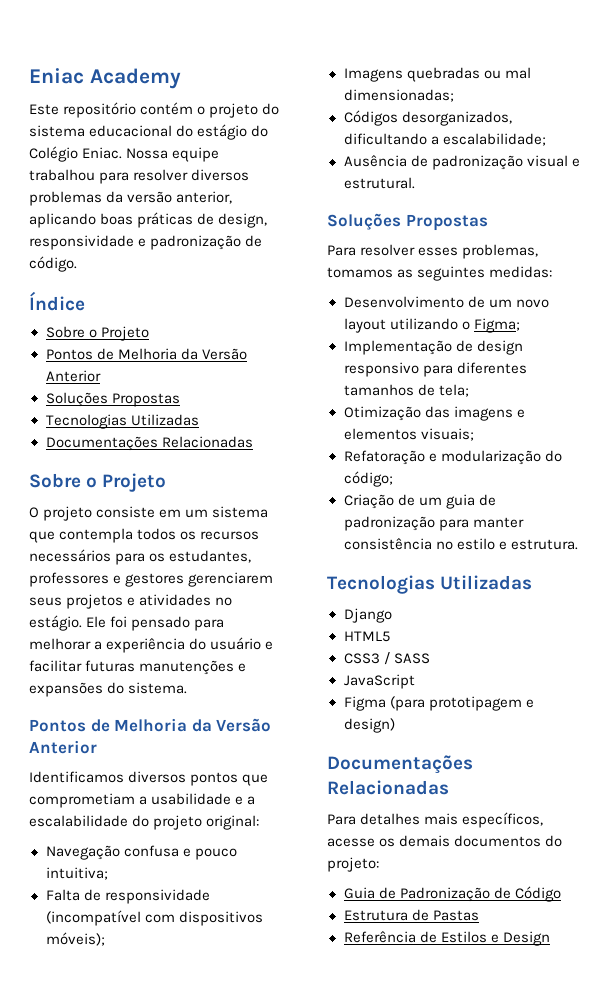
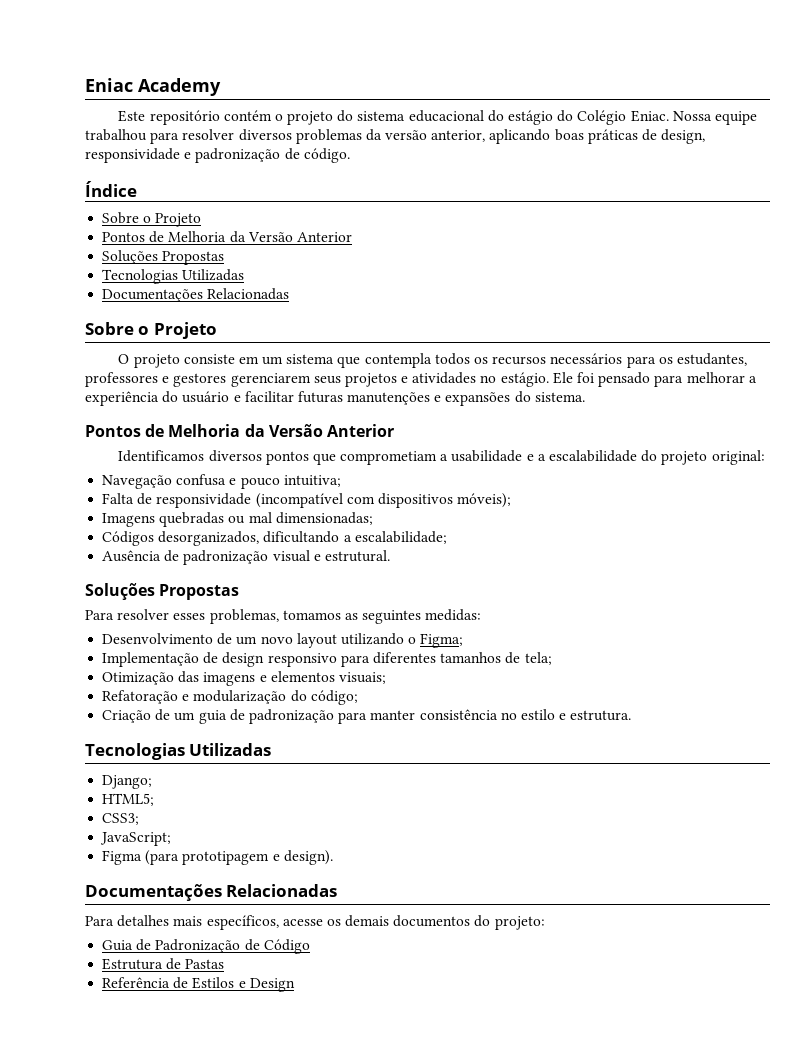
[343,608,392,623] [343,631,390,642] [343,652,430,665] [343,674,415,689] Django // HTML5 // CSS3 / SASS // JavaScript -> [102,775,153,789] [102,793,155,806] [102,813,140,825] [100,832,172,846] Django; // HTML5; // CSS3; // JavaScript;
[343,718,395,733] design) -> [283,850,333,865] design).

